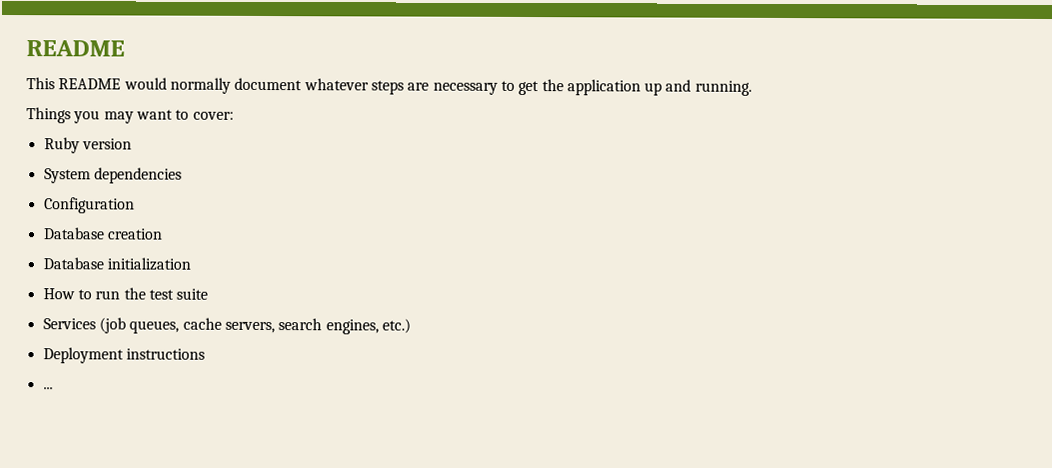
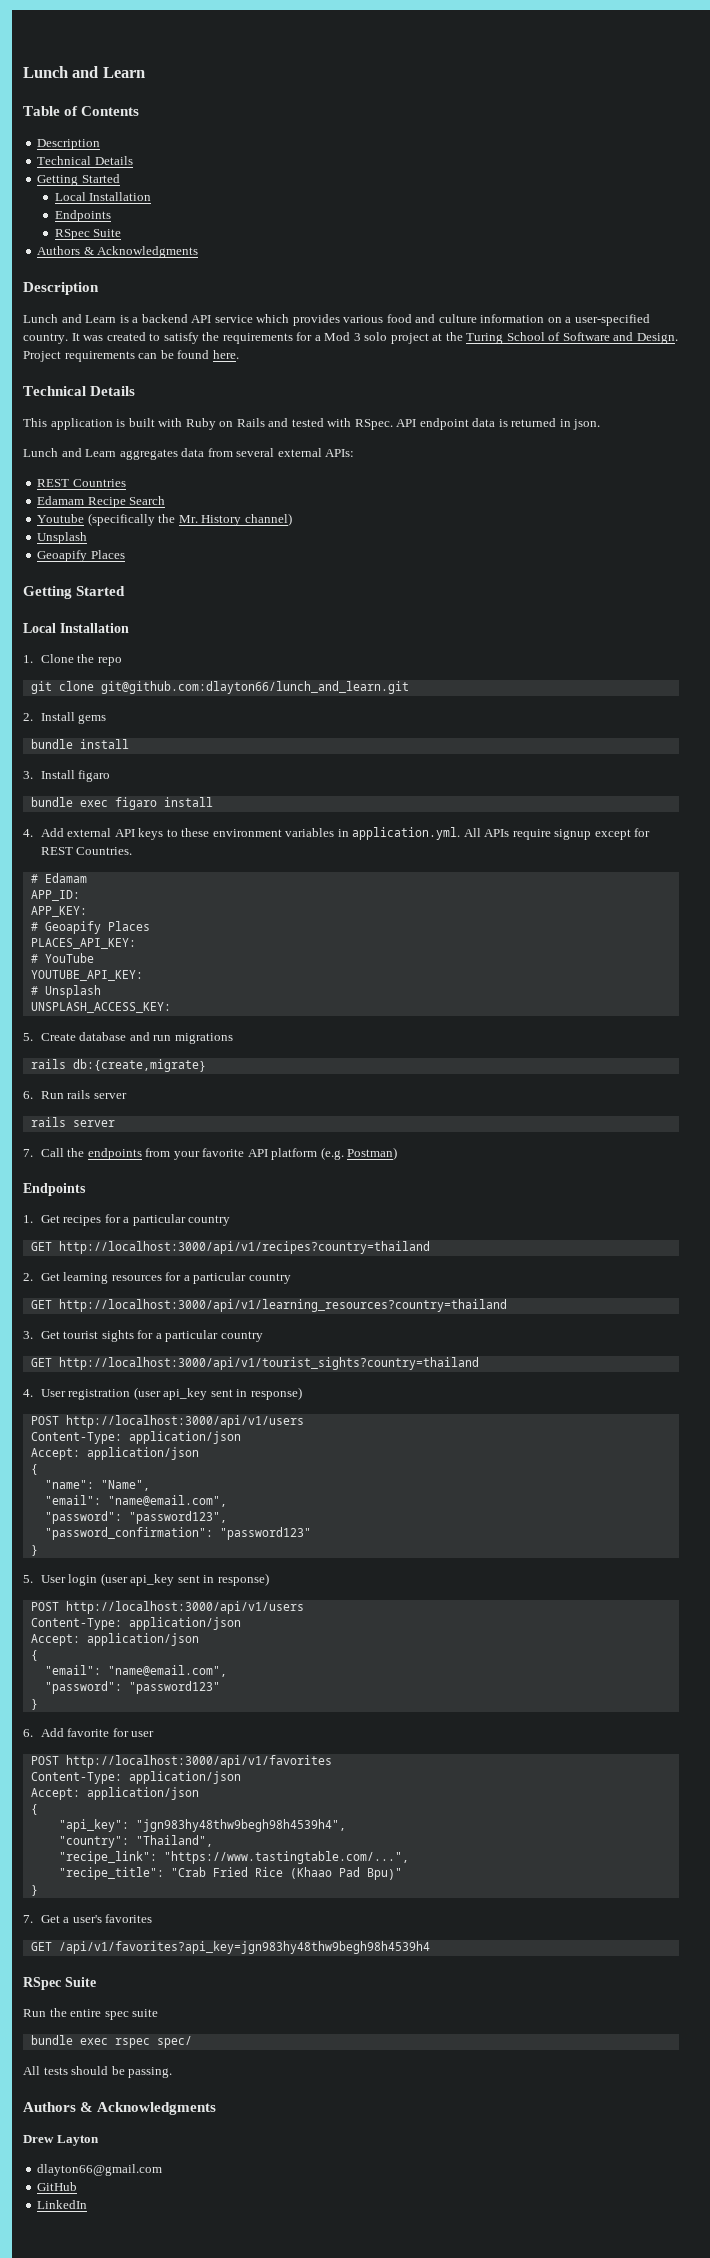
[26,40,125,57] [26,77,752,96] [26,107,234,124] [43,137,132,154] [43,167,182,184] [43,197,135,214] [42,227,163,240] [42,257,191,271] [42,287,209,300] [42,317,411,335] [42,347,205,364] [42,387,53,390] README // This README would normally document whatever steps are necessary to get the application up and running. // Things you may want to cover: // Ruby version // System dependencies // Configuration // Database creation // Database initialization // How to run the test suite // Services (job queues, cache servers, search engines, etc.) // Deployment instructions // ... -> [23,66,145,78] [23,106,140,116] [37,139,101,150] [37,156,133,165] [37,174,120,186] [54,192,152,201] [54,210,111,222] [54,229,122,240] [37,246,199,258] [23,282,99,295] [23,314,650,326] [23,332,678,344] [23,350,239,362] [23,386,136,396] [23,418,601,430] [23,448,355,460] [37,479,126,487] [37,496,166,508] [37,513,292,526] [37,532,88,544] [37,550,125,562] [23,586,126,599] [23,623,129,633] [23,654,122,666] [30,681,409,694] [23,712,107,724] [30,739,129,749] [23,770,111,782] [30,797,213,810] [23,827,651,840] [40,847,133,855] [30,873,87,883] [30,890,80,901] [30,906,87,917] [30,921,150,934] [30,938,136,949] [30,953,94,963] [30,970,143,981] [30,985,101,998] [30,1002,171,1013] [23,1032,233,1044] [30,1059,206,1072] [23,1090,127,1099] [30,1117,115,1127] [23,1147,398,1160] [23,1183,86,1196] [23,1214,231,1226] [30,1241,430,1254] [23,1272,291,1284] [30,1299,507,1312] [23,1330,263,1342] [30,1357,479,1370] [23,1387,302,1400] [30,1415,304,1428] [30,1431,241,1444] [30,1447,199,1460] [30,1464,38,1475] [44,1480,150,1491] [44,1495,227,1507] [44,1511,227,1524] [44,1527,311,1540] [30,1545,38,1556] [23,1573,269,1586] [30,1601,304,1614] [30,1617,241,1630] [30,1633,199,1646] [30,1650,38,1661] [44,1665,227,1677] [44,1681,220,1694] [30,1699,38,1710] [23,1728,155,1737] [30,1755,332,1768] [30,1771,241,1784] [30,1787,199,1800] [30,1804,38,1815] [58,1819,346,1832] [58,1835,213,1848] [58,1851,409,1864] [58,1867,402,1880] [30,1885,38,1896] [23,1914,153,1923] [30,1941,430,1954] [23,1977,96,1990] [23,2008,159,2020] [30,2035,192,2048] [23,2066,173,2078] [23,2102,217,2115] [23,2135,99,2146] [37,2164,163,2176] [37,2182,78,2191] [37,2200,88,2209] Lunch and Learn // Table of Contents // Description // Technical Details // Getting Started // Local Installation // Endpoints // RSpec Suite // Authors & Acknowledgments // Description // Lunch and Learn is a backend API service which provides various food and culture information on a user-specified country. It was created to satisfy the requirements for a Mod 3 solo project at the Turing School of Software and Design. Project requirements can be found here. // Technical Details // This application is built with Ruby on Rails and tested with RSpec. API endpoint data is returned in json. // Lunch and Learn aggregates data from several external APIs: // REST Countries // Edamam Recipe Search // Youtube (specifically the Mr. History channel) // Unsplash // Geoapify Places // Getting Started // Local Installation // 1. Clone the repo // git clone git@github.com:dlayton66/lunch_and_learn.git // 2. Install gems // bundle install // 3. Install figaro // bundle exec figaro install // 4. Add external API keys to these environment variables in application.yml. All APIs require signup except for REST Countries. // # Edamam // APP_ID: // APP_KEY: // # Geoapify Places // PLACES_API_KEY: // # YouTube // YOUTUBE_API_KEY: // # Unsplash // UNSPLASH_ACCESS_KEY: // 5. Create database and run migrations // rails db:{create,migrate} // 6. Run rails server // rails server // 7. Call the endpoints from your favorite API platform (e.g. Postman) // Endpoints // 1. Get recipes for a particular country // GET http://localhost:3000/api/v1/recipes?country=thailand // 2. Get learning resources for a particular country // GET http://localhost:3000/api/v1/learning_resources?country=thailand // 3. Get tourist sights for a particular country // GET http://localhost:3000/api/v1/tourist_sights?country=thailand // 4. User registration (user api_key sent in response) // POST http://localhost:3000/api/v1/users // Content-Type: application/json // Accept: application/json // { // "name": "Name", // "email": "name@email.com", // "password": "password123", // "password_confirmation": "password123" // } // 5. User login (user api_key sent in response) // POST http://localhost:3000/api/v1/users // Content-Type: application/json // Accept: application/json // { // "email": "name@email.com", // "password": "password123" // } // 6. Add favorite for user // POST http://localhost:3000/api/v1/favorites // Content-Type: application/json // Accept: application/json // { // "api_key": "jgn983hy48thw9begh98h4539h4", // "country": "Thailand", // "recipe_link": "https://www.tastingtable.com/...", // "recipe_title": "Crab Fried Rice (Khaao Pad Bpu)" // } // 7. Get a user's favorites // GET /api/v1/favorites?api_key=jgn983hy48thw9begh98h4539h4 // RSpec Suite // Run the entire spec suite // bundle exec rspec spec/ // All tests should be passing. // Authors & Acknowledgments // Drew Layton // dlayton66@gmail.com // GitHub // LinkedIn

